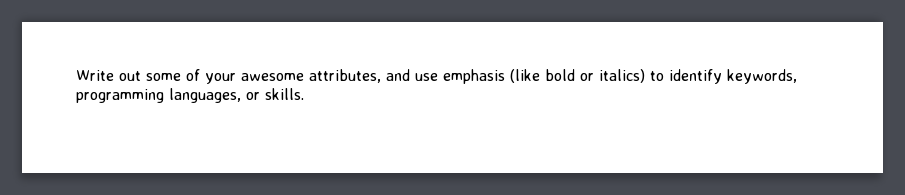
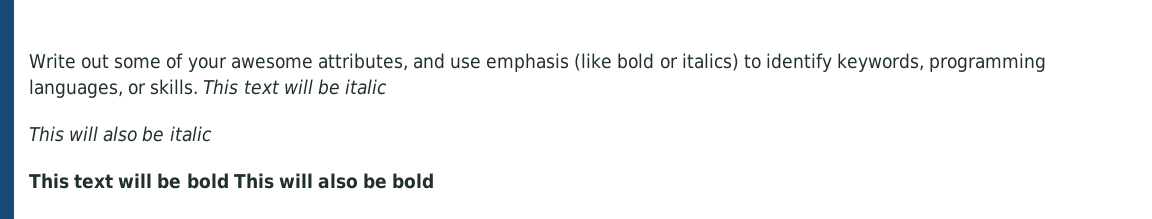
(304, 94) none -> [203,79,387,95] [29,126,212,142] [29,173,435,189] This text will be italic // This will also be italic // This text will be bold This will also be bold

